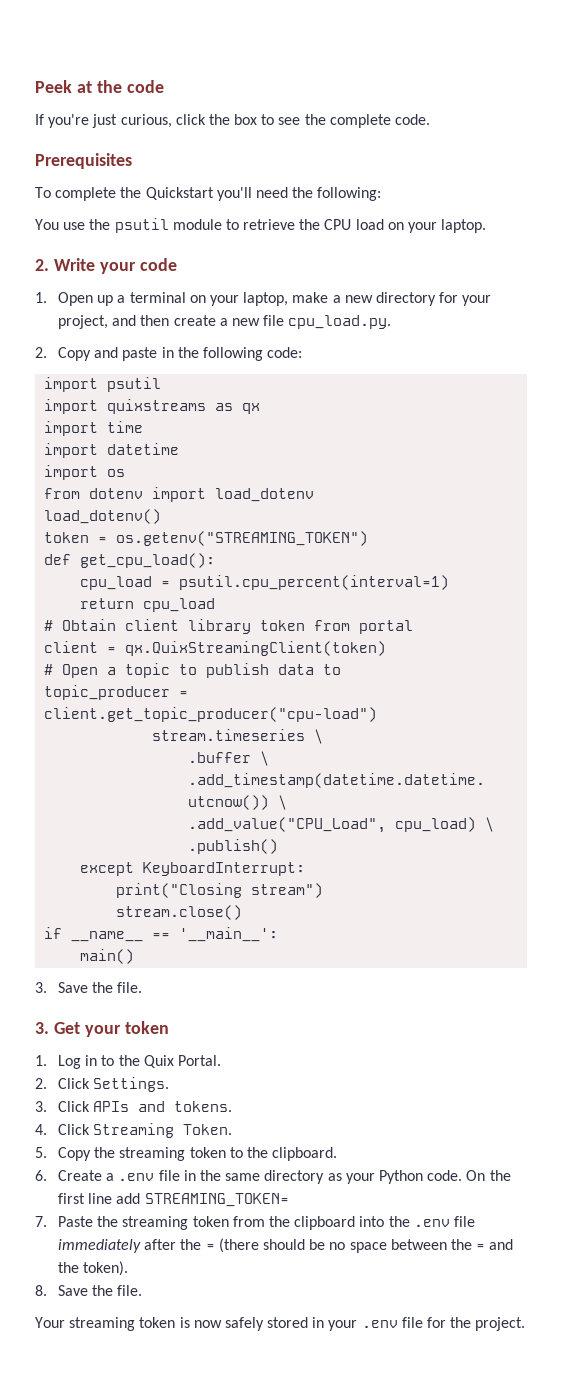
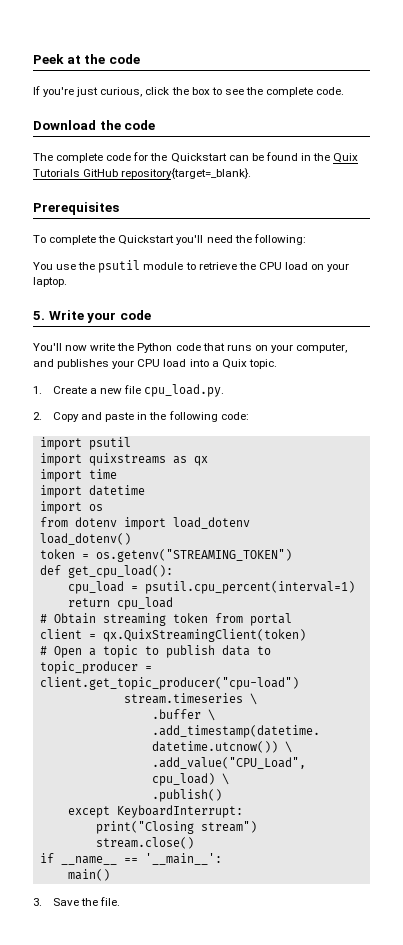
(431, 119) none -> [33,120,156,130] [33,152,359,163] [33,168,252,179] // Download the code // The complete code for the Quickstart can be found in the Quix Tutorials GitHub repository{target=_blank}.
[35,259,49,271] 2. -> [33,311,45,320] 5.
[35,292,492,306] [58,315,216,329] 1. Open up a terminal on your laptop, make a new directory for your project, and then create -> [33,343,348,353] [33,359,277,369] [33,386,87,394] You'll now write the Python code that runs on your computer, and publishes your CPU load into a Quix topic. // 1. Create
[125,619,252,634] client library -> [102,613,166,626] streaming
[35,1021,169,1037] [35,1055,222,1069] [35,1077,170,1092] [35,1101,233,1112] [35,1123,233,1138] [35,1147,338,1161] [35,1170,511,1184] [58,1193,289,1207] [35,1216,475,1230] [58,1238,514,1253] [58,1261,129,1276] [35,1285,143,1296] [35,1317,526,1331] // 3. Get your token // 1. Log in to the Quix Portal. // 2. Click Settings. // 3. Click APIs and tokens. // 4. Click Streaming Token. // 5. Copy the streaming token to the clipboard. // 6. Create a .env file in the same directory as your Python code. On the first line add STREAMING_TOKEN= // 7. Paste the streaming token from the clipboard into the .env file immediately after the = (there should be no space between the = and the token). // 8. Save the file. // Your streaming token is now safely stored in your .env file for the project. -> (121, 901) none

